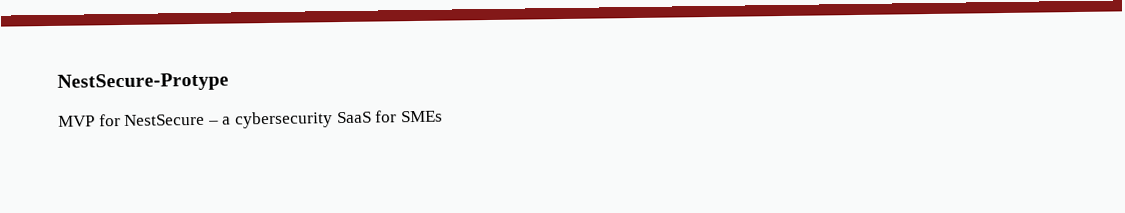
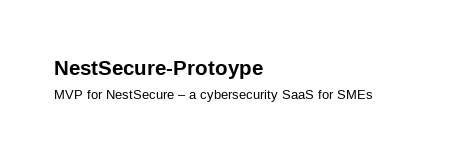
[57,72,229,92] NestSecure-Protype -> [54,61,263,79] NestSecure-Protoype

